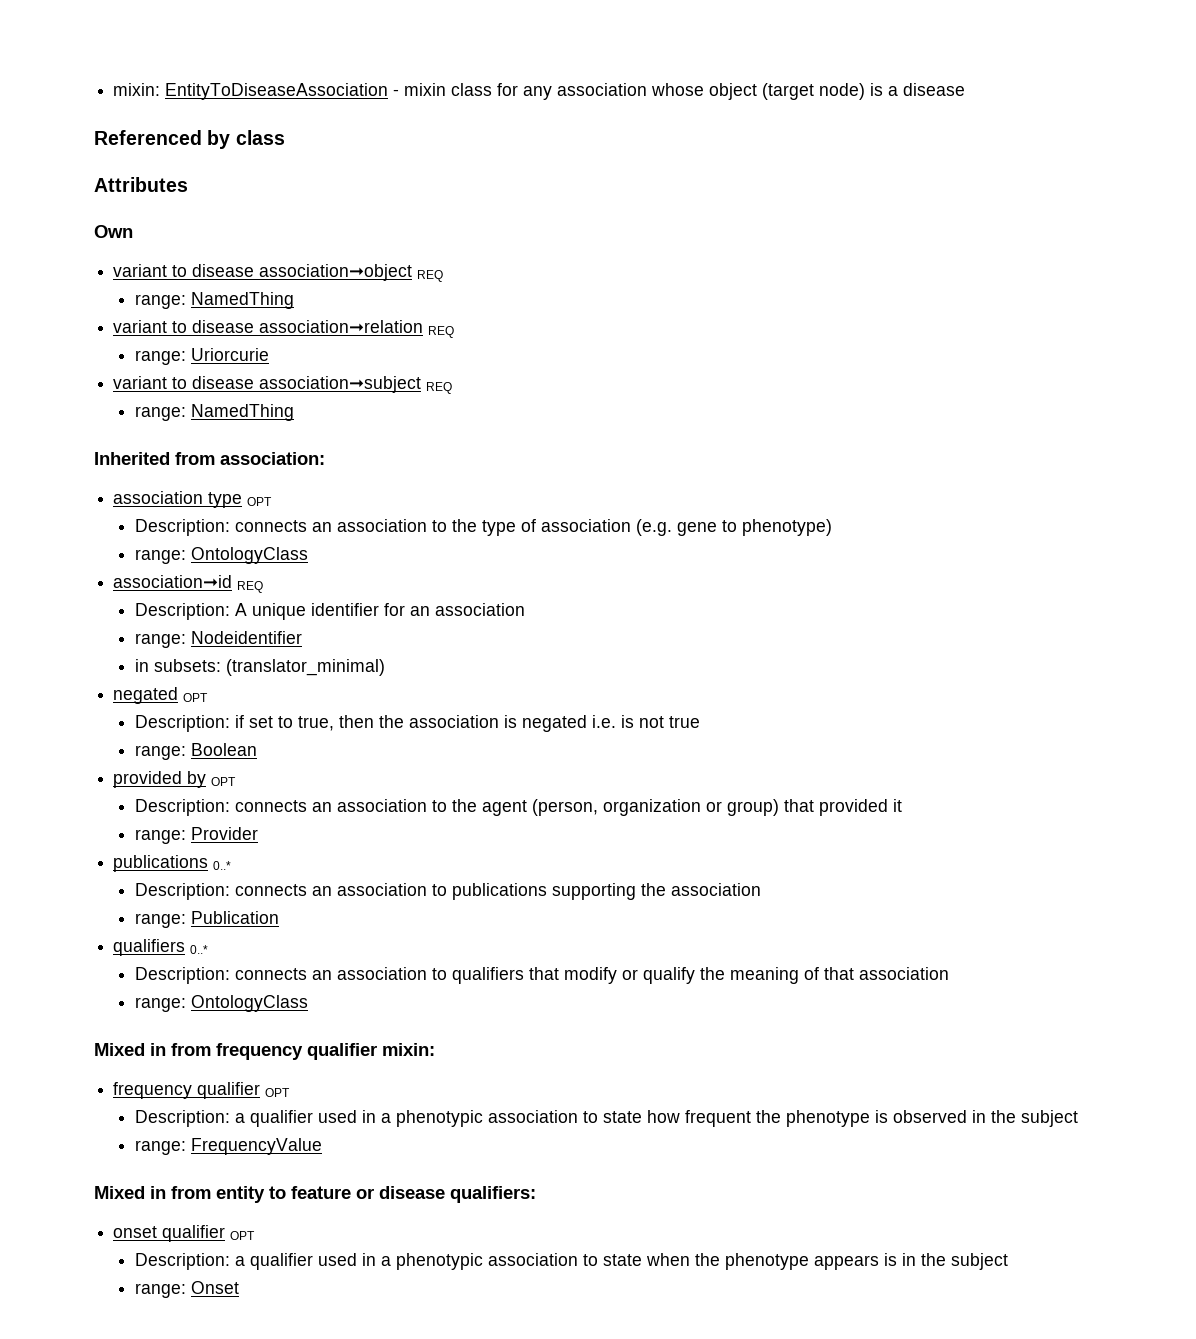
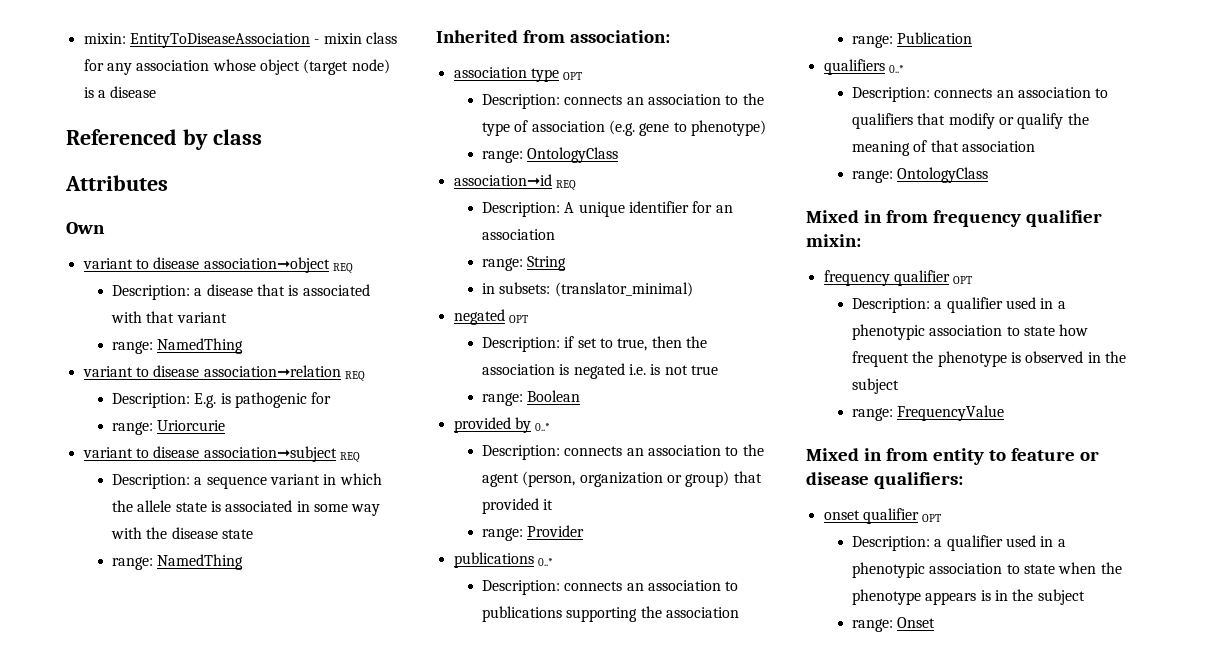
(444, 276) none -> [112,284,370,300] [111,311,227,323] // Description: a disease that is associated with that variant
(455, 332) none -> [112,392,332,408] // Description: E.g. is pathogenic for
(453, 388) none -> [112,473,382,489] [112,500,381,516] [111,527,254,539] // Description: a sequence variant in which the allele state is associated in some way with the disease state
[191,631,303,644] Nodeidentifier -> [527,256,567,271] String
[211,777,237,786] OPT -> [535,423,551,431] 0..*

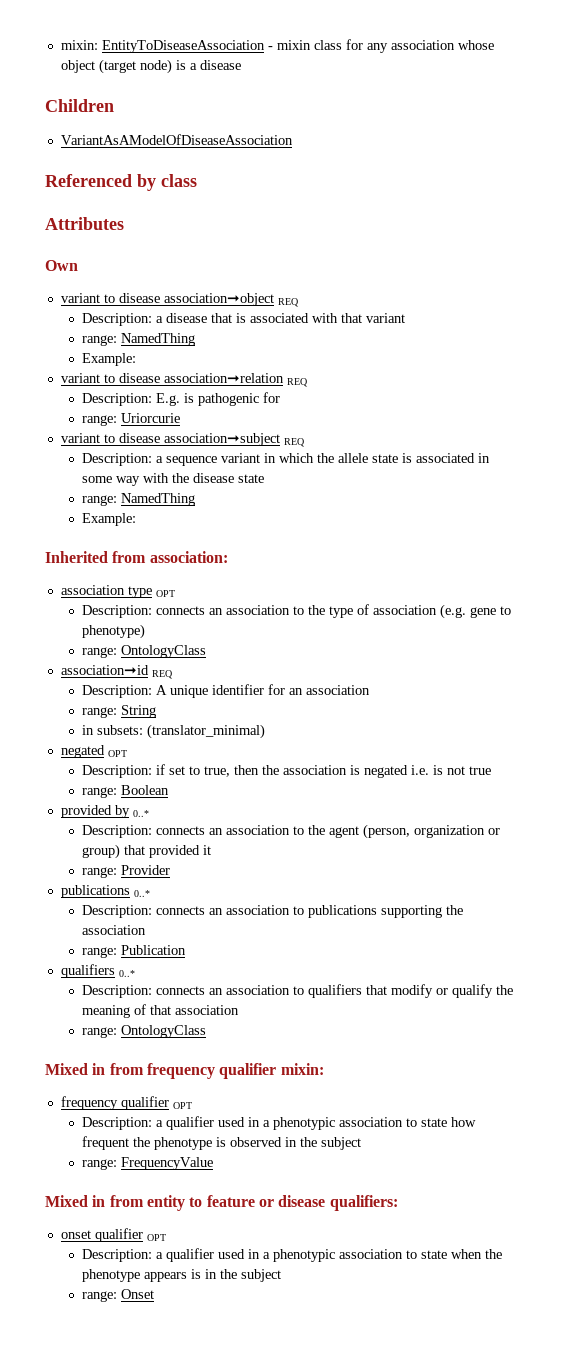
(157, 92) none -> [45,99,114,112] [60,134,293,145] // Children // VariantAsAModelOfDiseaseAssociation
(244, 346) none -> [82,353,137,366] // Example:
(244, 562) none -> [82,513,137,526] // Example:

